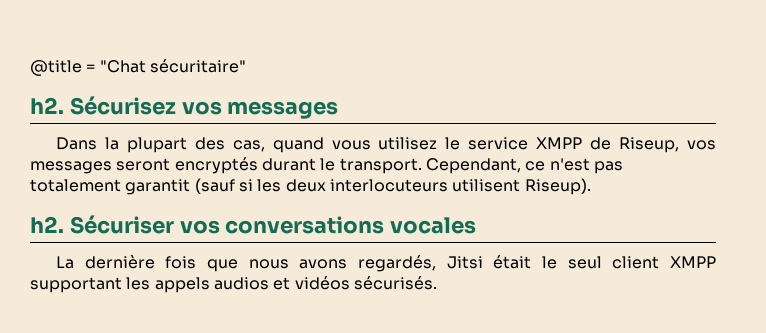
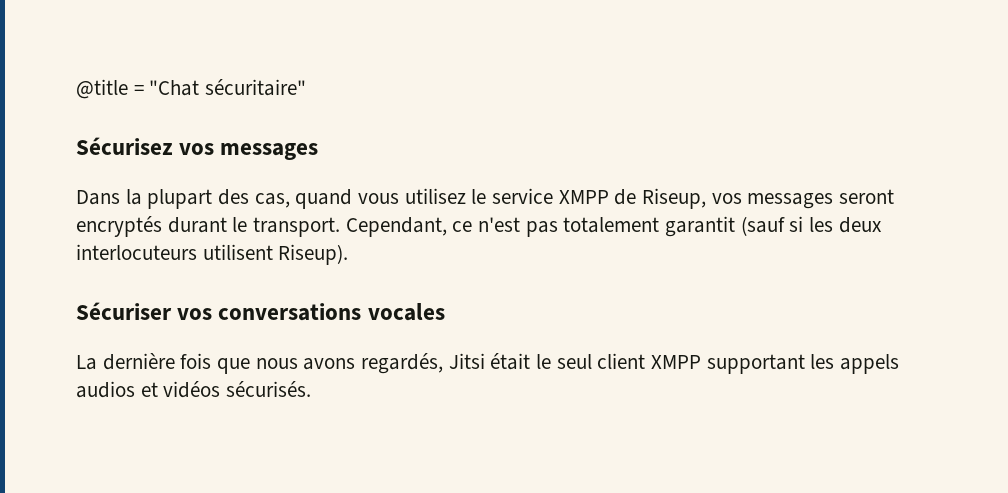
[30,97,64,114] h2. -> (307, 87) none
[30,216,64,233] h2. -> (349, 254) none

